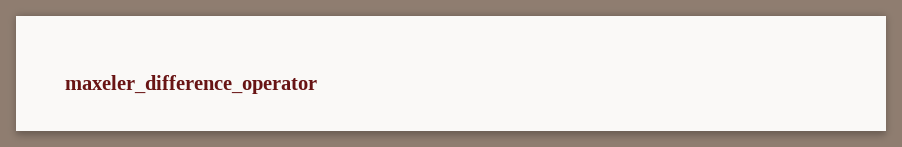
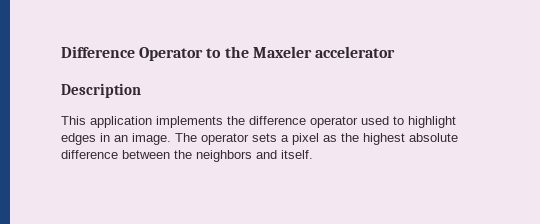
[65,75,317,94] maxeler_difference_operator -> [61,46,395,61] [61,83,141,98] [61,116,456,128] [61,133,458,145] [61,150,313,162] Difference Operator to the Maxeler accelerator // Description // This application implements the difference operator used to highlight edges in an image. The operator sets a pixel as the highest absolute difference between the neighbors and itself.

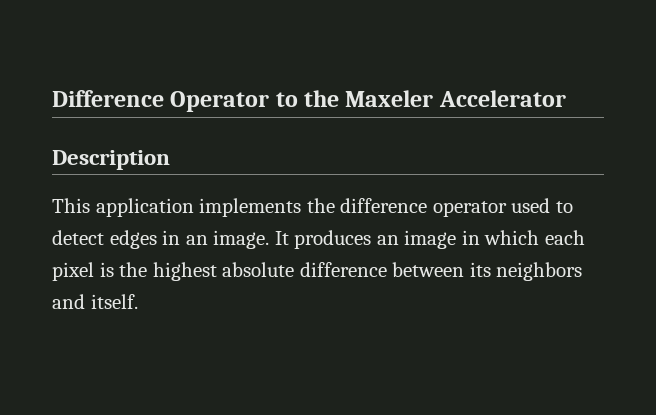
[314,46,395,58] accelerator -> [438,90,566,107] Accelerator
[408,116,456,128] highlight -> [52,230,104,245] detect
[175,133,337,145] The operator sets a pixel as -> [274,230,585,249] [52,262,114,281] It produces an image in which each pixel is
[174,150,192,159] the -> [469,262,491,277] its

